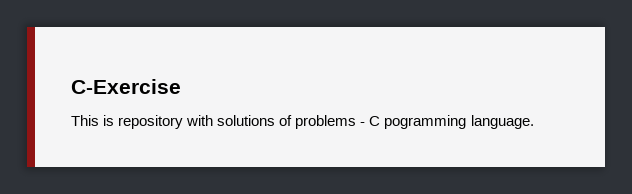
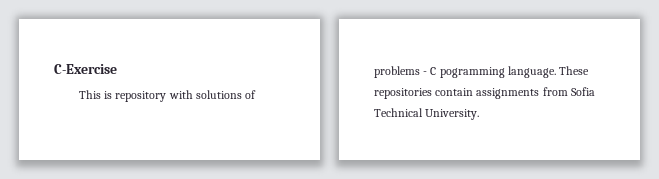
(534, 122) none -> [559,66,590,75] [374,87,595,99] [374,108,480,120] These repositories contain assignments from Sofia Technical University.

